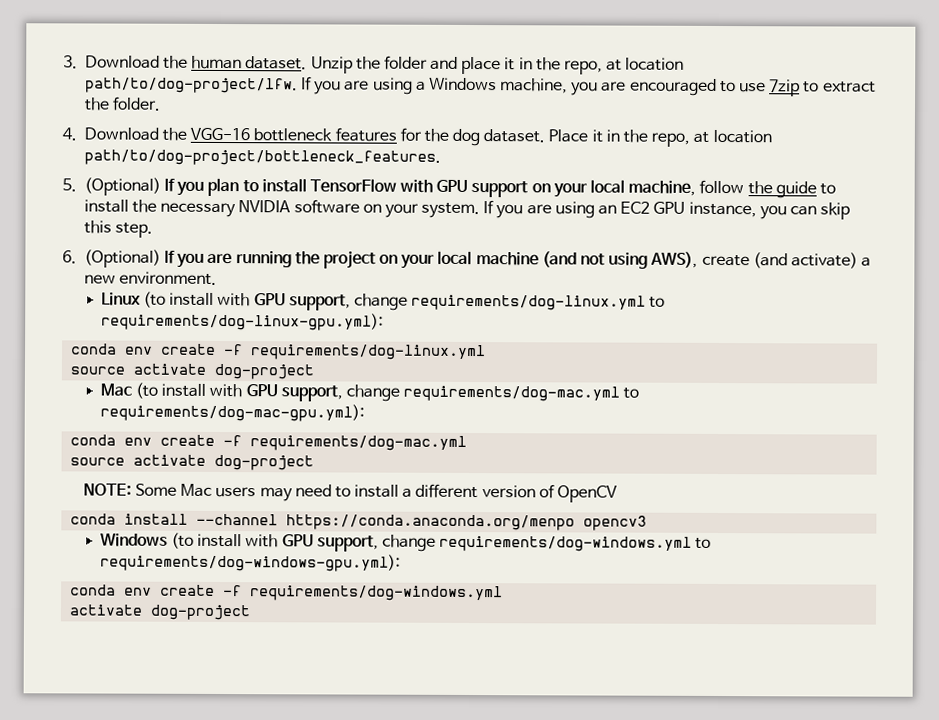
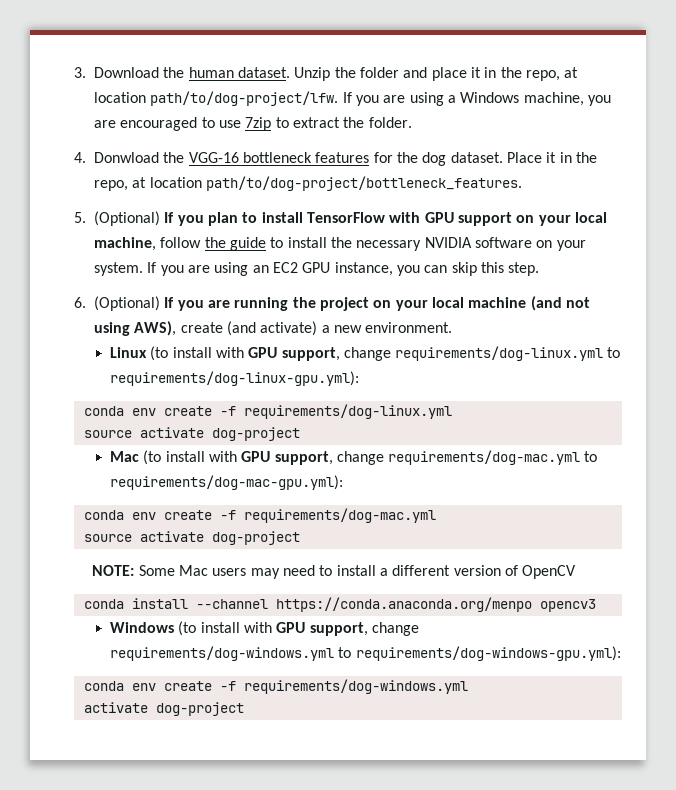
[83,127,159,141] Download -> [94,152,159,163] Donwload

